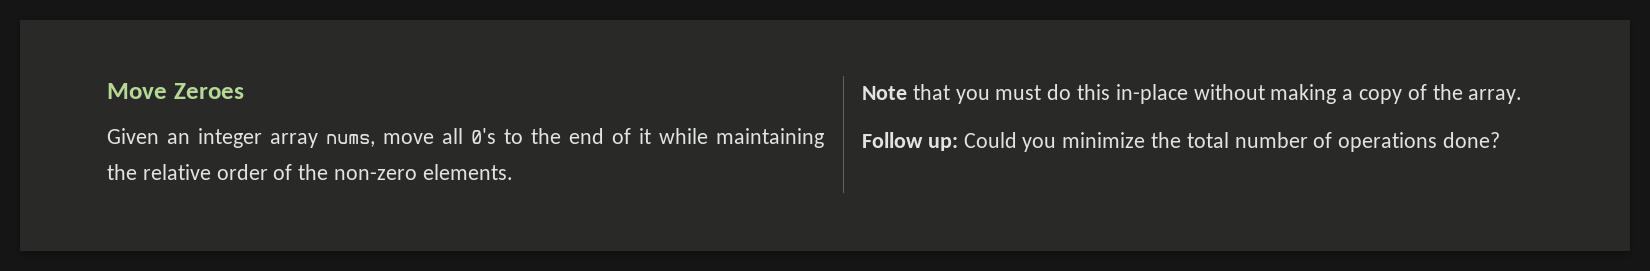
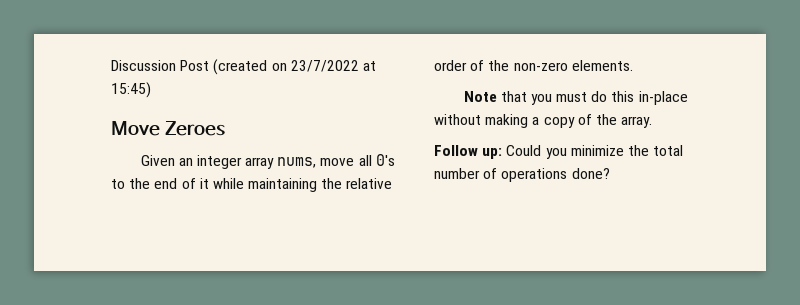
(107, 91) none -> [111,59,376,75] [111,82,151,98] Discussion Post (created on 23/7/2022 at 15:45) //

